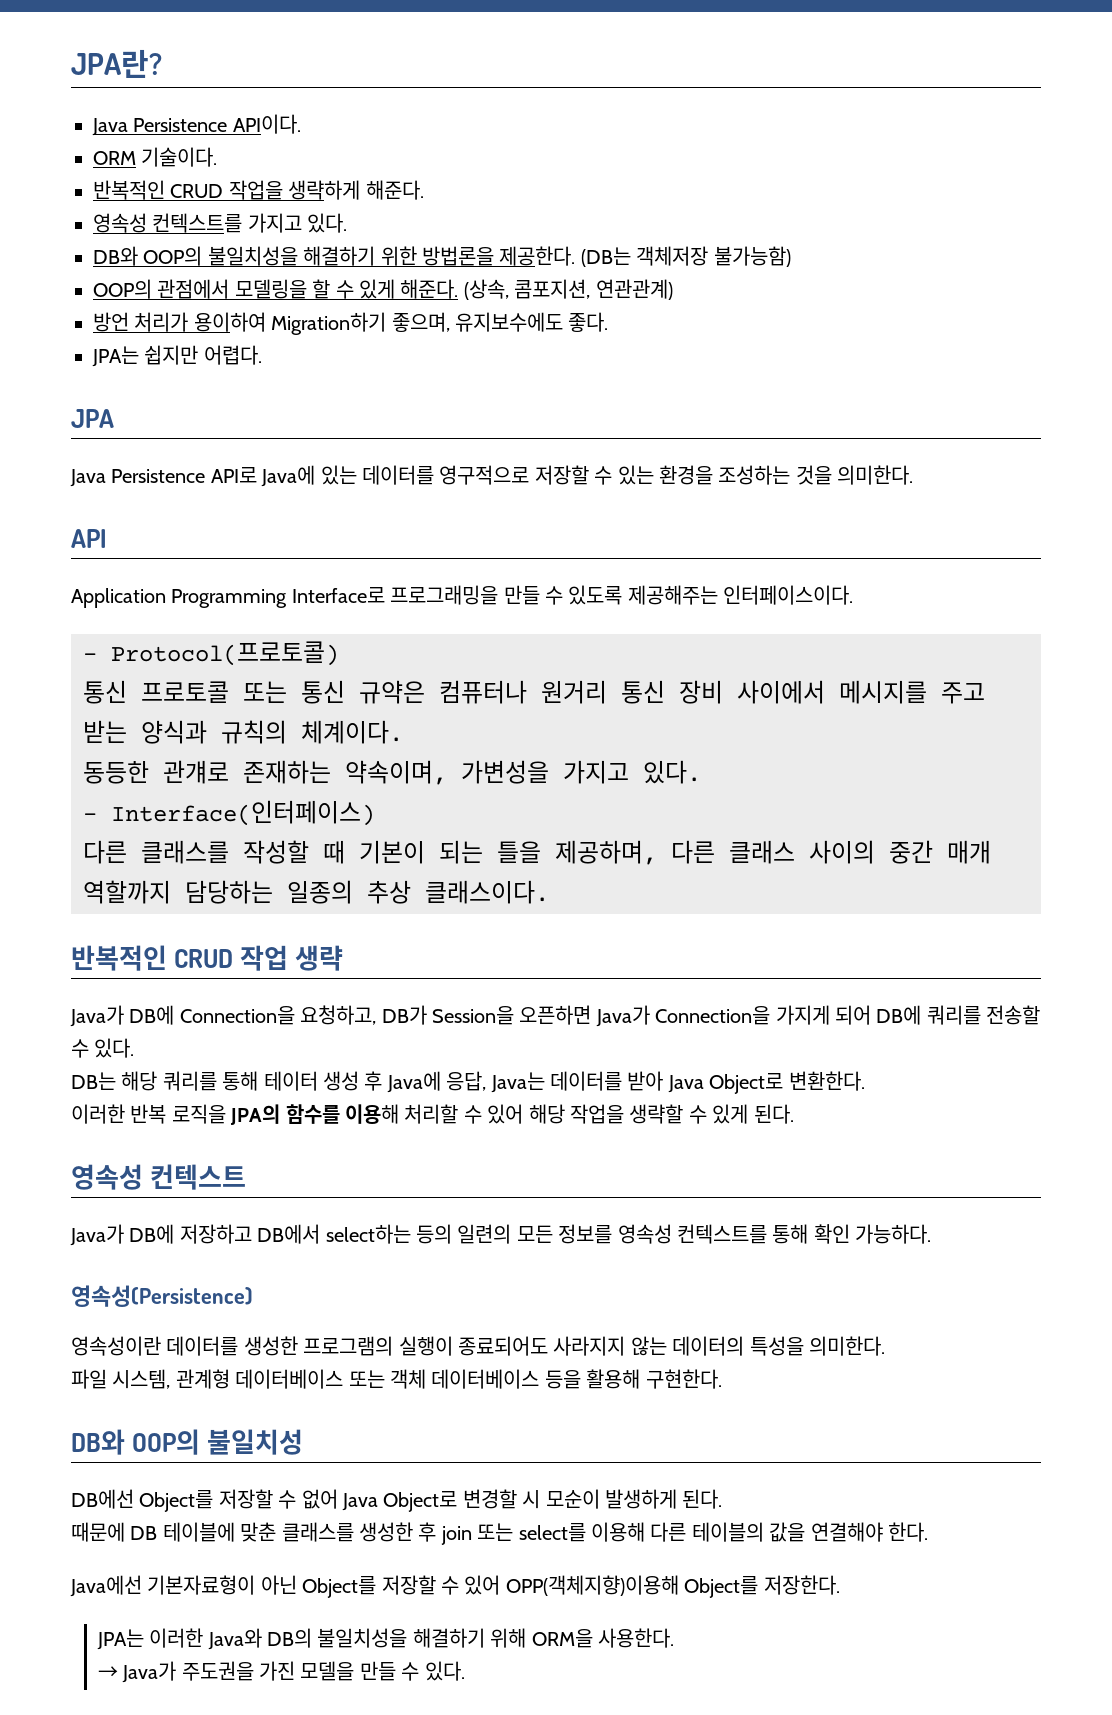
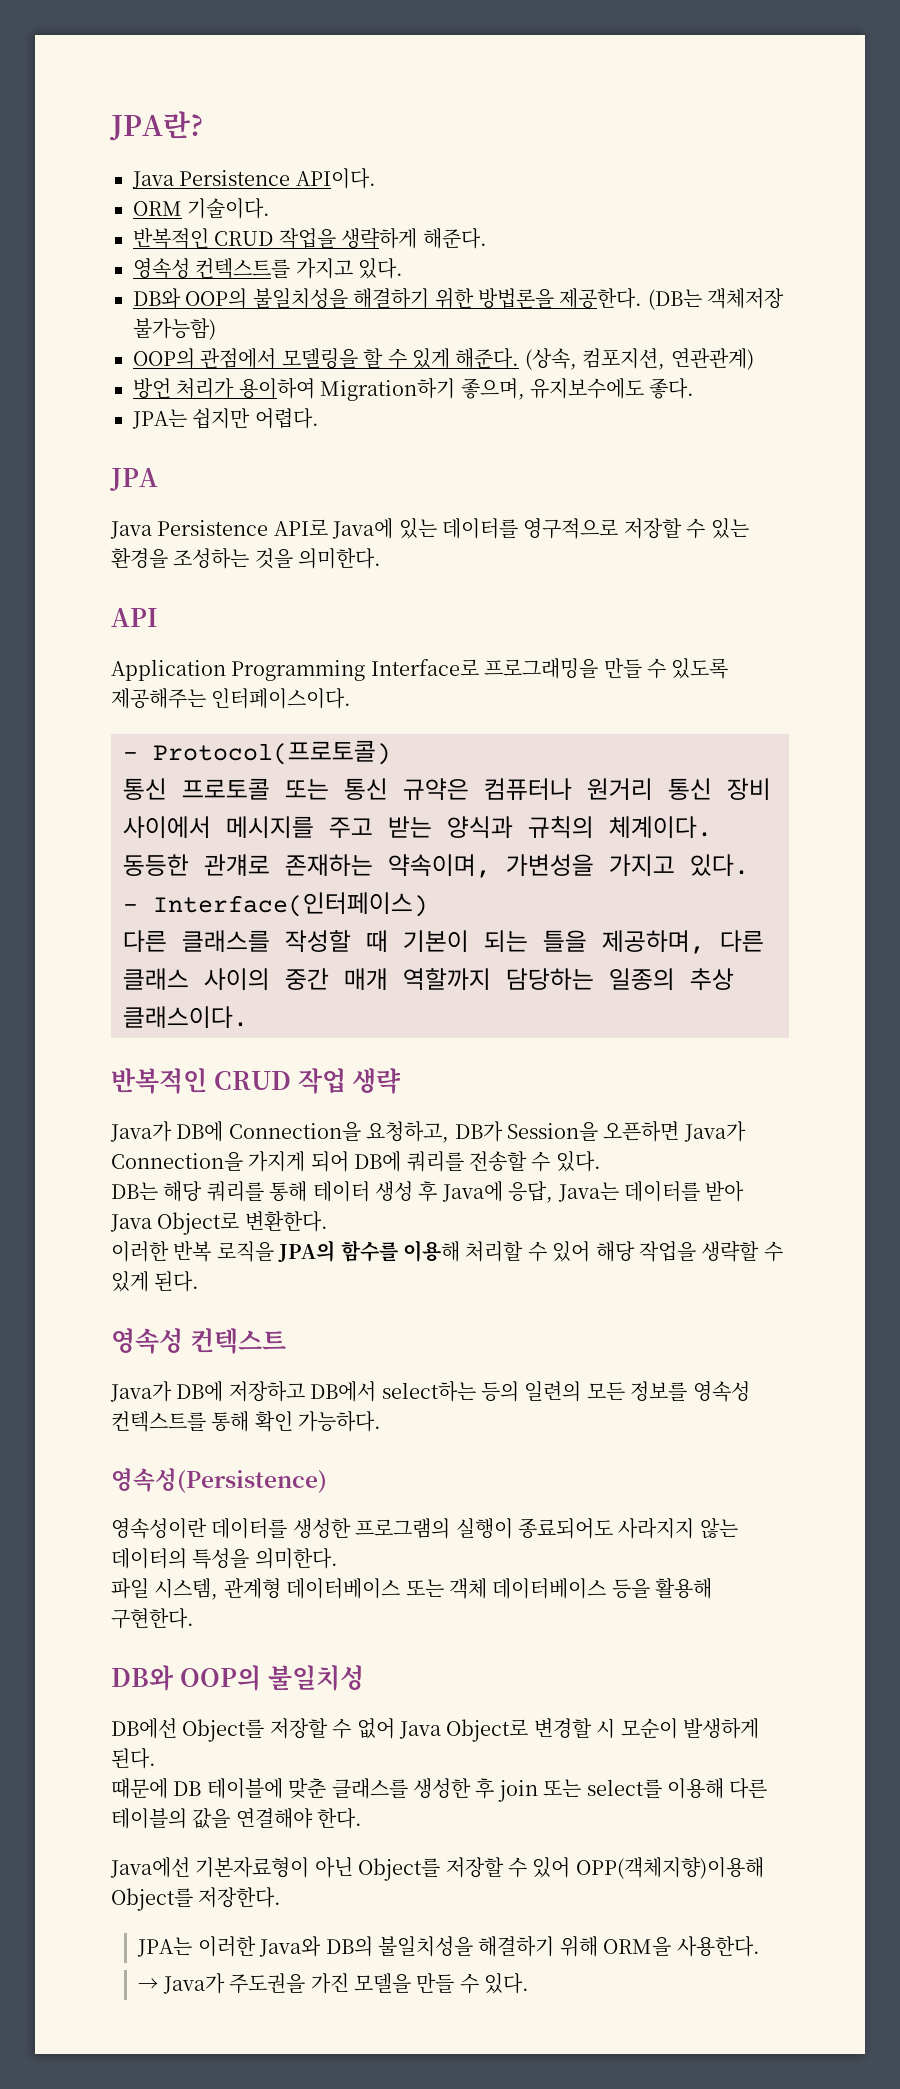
[514,279,591,299] 콤포지션, -> [582,348,666,370] 컴포지션,

